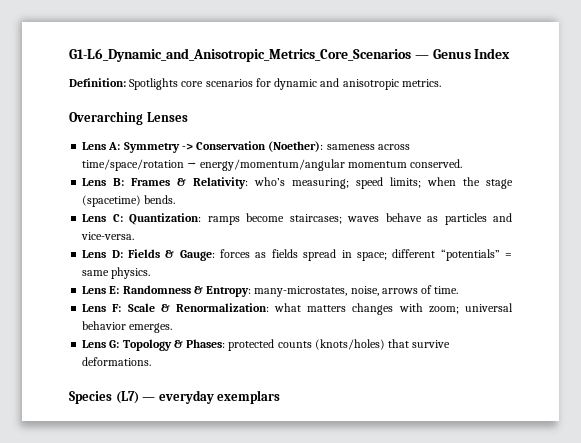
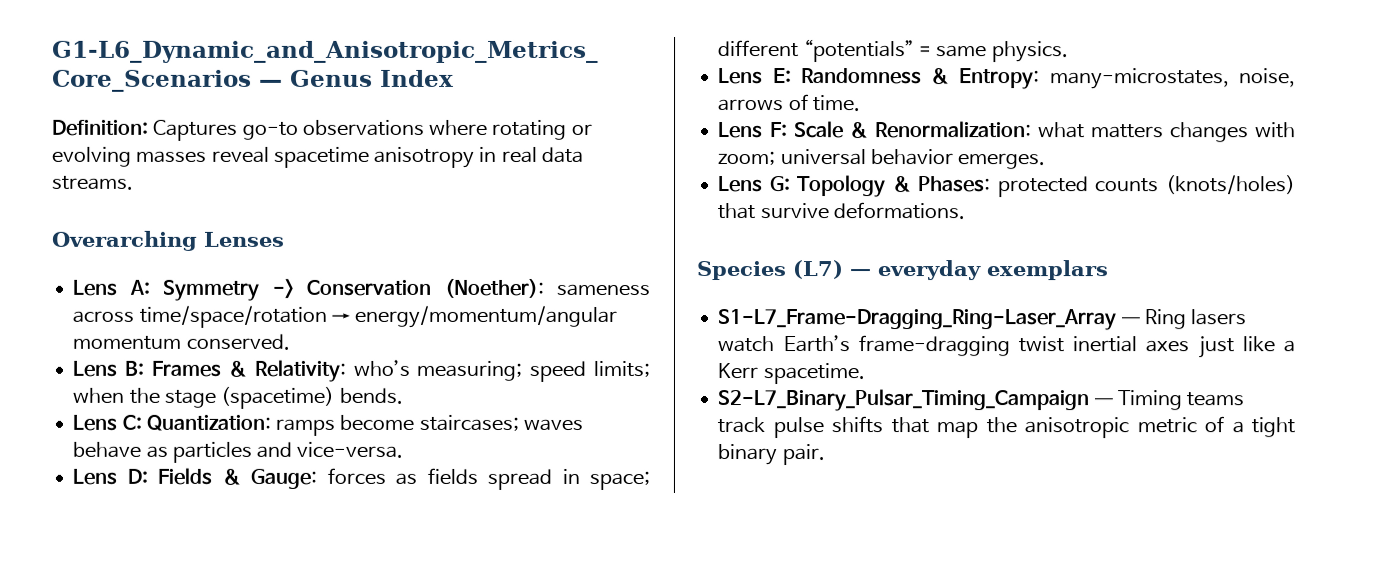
[129,78,441,90] Spotlights core scenarios for dynamic and anisotropic metrics. -> [153,119,593,141] [52,146,584,168] [52,175,134,190] Captures go-to observations where rotating or evolving masses reveal spacetime anisotropy in real data streams.
(281, 397) none -> [717,309,1247,331] [717,335,1295,359] [717,363,865,385] [717,389,1245,412] [717,416,1295,439] [717,444,825,466] // S1-L7_Frame-Dragging_Ring-Laser_Array — Ring lasers watch Earth’s frame-dragging twist inertial axes just like a Kerr spacetime. // S2-L7_Binary_Pulsar_Timing_Campaign — Timing teams track pulse shifts that map the anisotropic metric of a tight binary pair.

